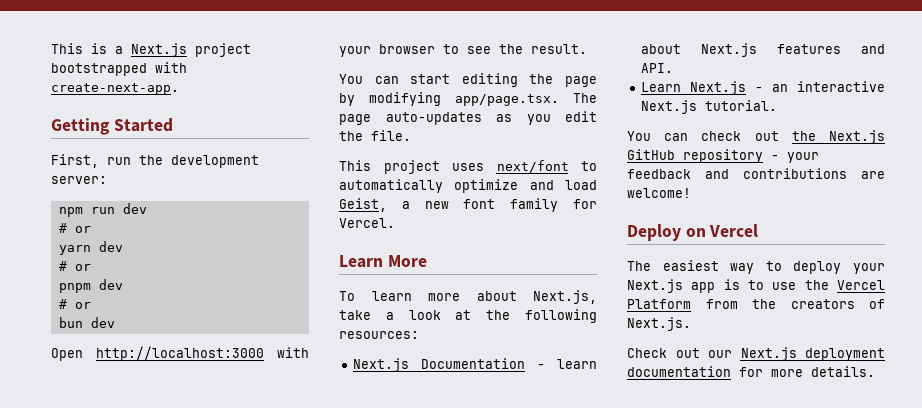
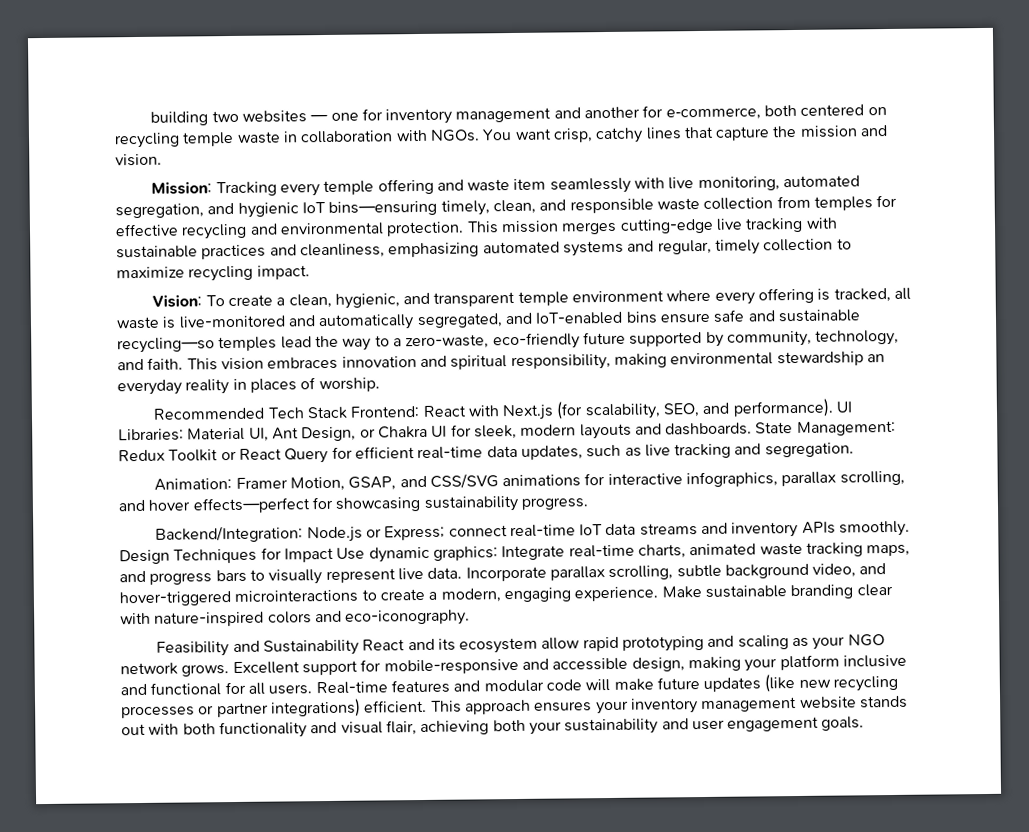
[51,43,251,57] [51,62,187,76] [51,83,179,95] [51,118,173,135] [51,154,259,168] [51,176,107,184] [58,203,147,217] [58,223,91,233] [58,241,123,255] [58,261,91,271] [58,279,123,293] [58,299,91,309] [58,317,115,328] [51,346,309,361] [339,44,587,57] [339,73,597,87] [339,92,597,106] [339,111,597,125] [339,130,411,141] [339,160,597,174] [339,179,597,193] [339,198,597,212] [339,218,395,228] [339,255,427,268] [339,290,597,304] [339,309,597,323] [339,331,419,339] [352,358,597,372] [640,43,885,57] [640,63,673,73] [640,81,885,95] [640,100,777,114] [627,130,885,144] [627,149,819,163] [627,168,885,179] [627,188,691,198] [627,224,759,241] [627,260,885,274] [627,279,885,293] [627,299,885,309] [627,317,691,331] [627,347,885,361] [627,366,875,377] This is a Next.js project bootstrapped with create-next-app. // Getting Started // First, run the development server: // npm run dev // # or // yarn dev // # or // pnpm dev // # or // bun dev // Open http://localhost:3000 with your browser to see the result. // You can start editing the page by modifying app/page.tsx. The page auto-updates as you edit the file. // This project uses next/font to automatically optimize and load Geist, a new font family for Vercel. // Learn More // To learn more about Next.js, take a look at the following resources: // Next.js Documentation - learn about Next.js features and API. // Learn Next.js - an interactive Next.js tutorial. // You can check out the Next.js GitHub repository - your feedback and contributions are welcome! // Deploy on Vercel // The easiest way to deploy your Next.js app is to use the Vercel Platform from the creators of Next.js. // Check out our Next.js deployment documentation for more details. -> [150,104,887,126] [114,125,889,149] [115,153,162,167] [151,175,861,197] [115,194,898,219] [115,217,838,240] [116,238,852,260] [116,265,310,282] [152,287,912,309] [116,309,861,331] [117,329,900,354] [117,351,885,371] [117,377,380,396] [153,398,853,421] [118,420,896,442] [118,442,854,464] [154,470,905,492] [118,495,588,514] [155,520,911,543] [119,542,911,565] [119,563,887,585] [119,583,893,607] [120,609,471,627] [156,634,885,657] [120,654,907,677] [120,674,899,696] [121,695,908,719] [121,716,865,739] building two websites — one for inventory management and another for e‑commerce, both centered on recycling temple waste in collaboration with NGOs. You want crisp, catchy lines that capture the mission and vision. // Mission: Tracking every temple offering and waste item seamlessly with live monitoring, automated segregation, and hygienic IoT bins—ensuring timely, clean, and responsible waste collection from temples for effective recycling and environmental protection. This mission merges cutting-edge live tracking with sustainable practices and cleanliness, emphasizing automated systems and regular, timely collection to maximize recycling impact. // Vision: To create a clean, hygienic, and transparent temple environment where every offering is tracked, all waste is live-monitored and automatically segregated, and IoT-enabled bins ensure safe and sustainable recycling—so temples lead the way to a zero-waste, eco-friendly future supported by community, technology, and faith. This vision embraces innovation and spiritual responsibility, making environmental stewardship an everyday reality in places of worship. // Recommended Tech Stack Frontend: React with Next.js (for scalability, SEO, and performance). UI Libraries: Material UI, Ant Design, or Chakra UI for sleek, modern layouts and dashboards. State Management: Redux Toolkit or React Query for efficient real-time data updates, such as live tracking and segregation. // Animation: Framer Motion, GSAP, and CSS/SVG animations for interactive infographics, parallax scrolling, and hover effects—perfect for showcasing sustainability progress. // Backend/Integration: Node.js or Express; connect real-time IoT data streams and inventory APIs smoothly. Design Techniques for Impact Use dynamic graphics: Integrate real-time charts, animated waste tracking maps, and progress bars to visually represent live data. Incorporate parallax scrolling, subtle background video, and hover-triggered microinteractions to create a modern, engaging experience. Make sustainable branding clear with nature-inspired colors and eco-iconography. // Feasibility and Sustainability React and its ecosystem allow rapid prototyping and scaling as your NGO network grows. Excellent support for mobile-responsive and accessible design, making your platform inclusive and functional for all users. Real-time features and modular code will make future updates (like new recycling processes or partner integrations) efficient. This approach ensures your inventory management website stands out with both functionality and visual flair, achieving both your sustainability and user engagement goals.

